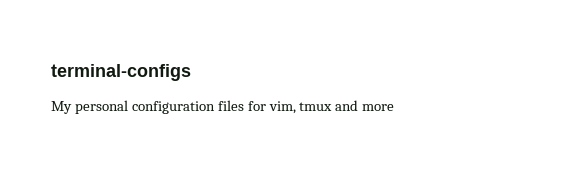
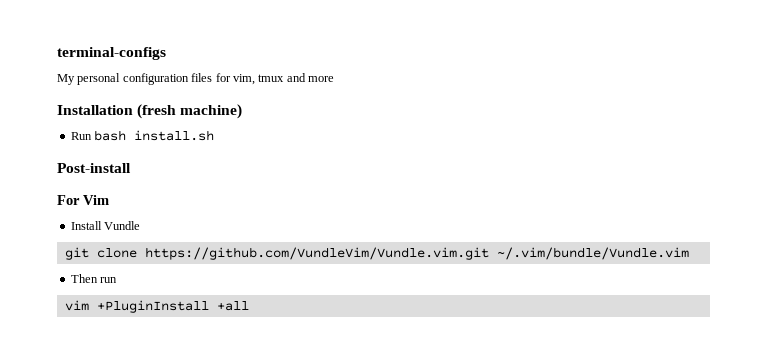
(395, 107) none -> [57,104,243,119] [70,130,215,141] [57,163,131,173] [57,195,109,205] [70,221,141,230] [64,247,689,260] [70,274,118,283] [64,300,249,313] // Installation (fresh machine) // Run bash install.sh // Post-install // For Vim // Install Vundle // git clone https://github.com/VundleVim/Vundle.vim.git ~/.vim/bundle/Vundle.vim // Then run // vim +PluginInstall +all

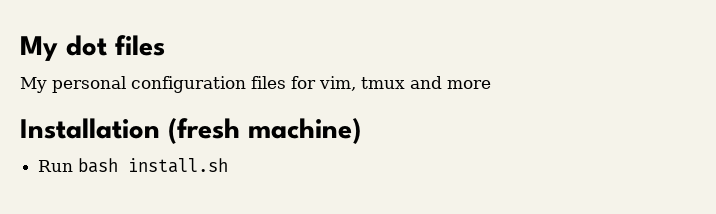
[57,47,166,60] terminal-configs -> [20,35,165,61] My dot files
[57,163,131,173] [57,195,109,205] [70,221,141,230] [64,247,689,260] [70,274,118,283] [64,300,249,313] // Post-install // For Vim // Install Vundle // git clone https://github.com/VundleVim/Vundle.vim.git ~/.vim/bundle/Vundle.vim // Then run // vim +PluginInstall +all -> (229, 165) none

